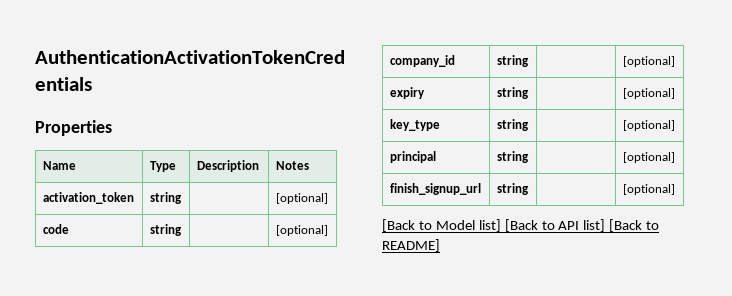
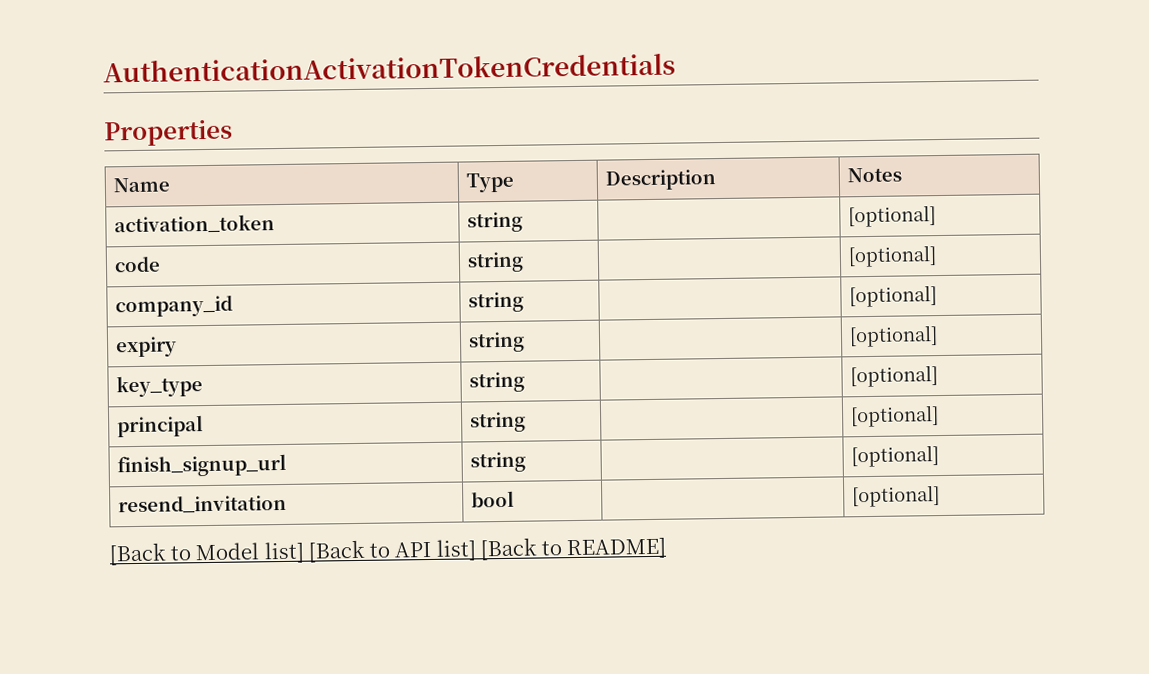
(675, 189) none -> [117,494,287,515] [470,490,515,508] [851,485,940,508] // resend_invitation | bool | | [optional]

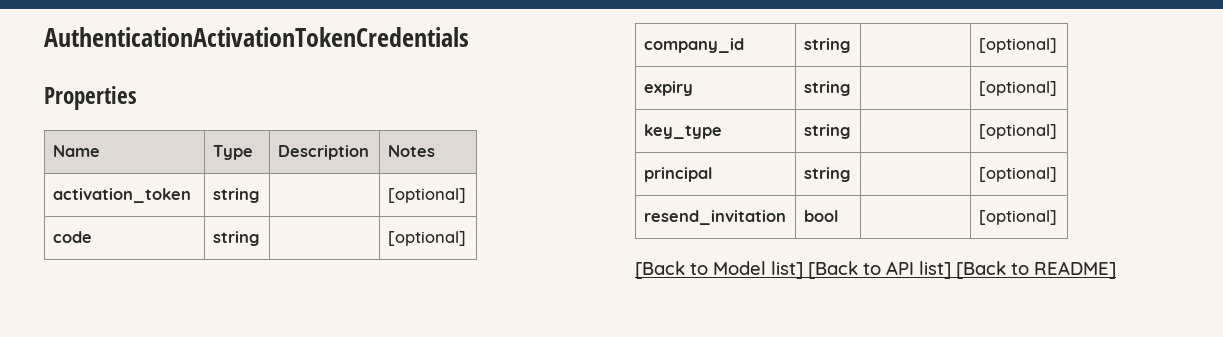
[116,453,287,478] [469,451,526,473] [850,445,939,468] // finish_signup_url | string | | [optional] -> (1057, 174) none

